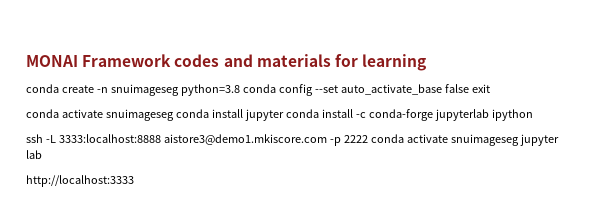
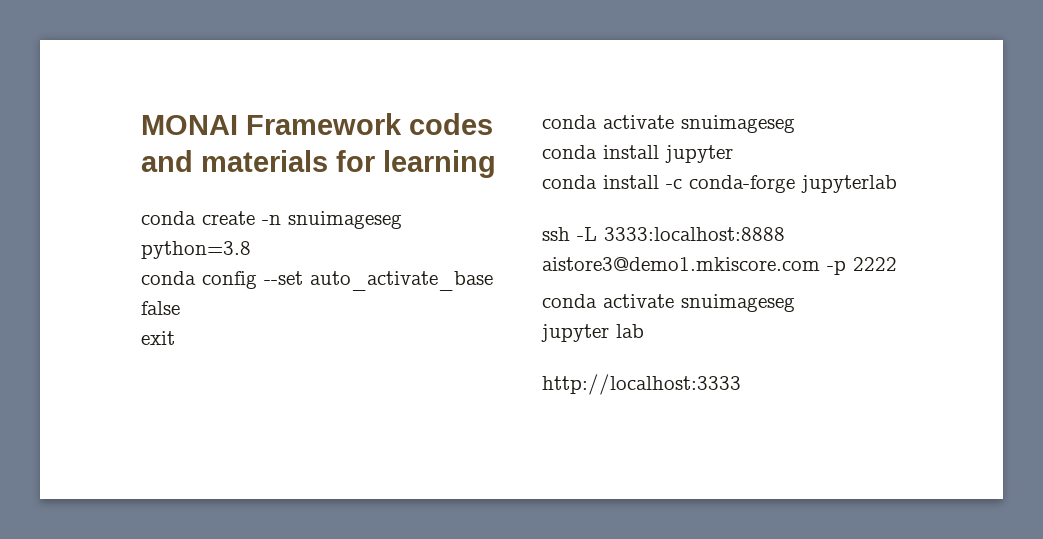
(240, 90) none -> (251, 250) //
(469, 88) none -> (180, 308) //
(174, 115) none -> (795, 124) //
(284, 115) none -> (733, 154) //
[491,109,533,121] ipython -> (897, 184) none
[370,134,519,146] conda activate snuimageseg -> [542,294,795,312] // conda activate snuimageseg //

